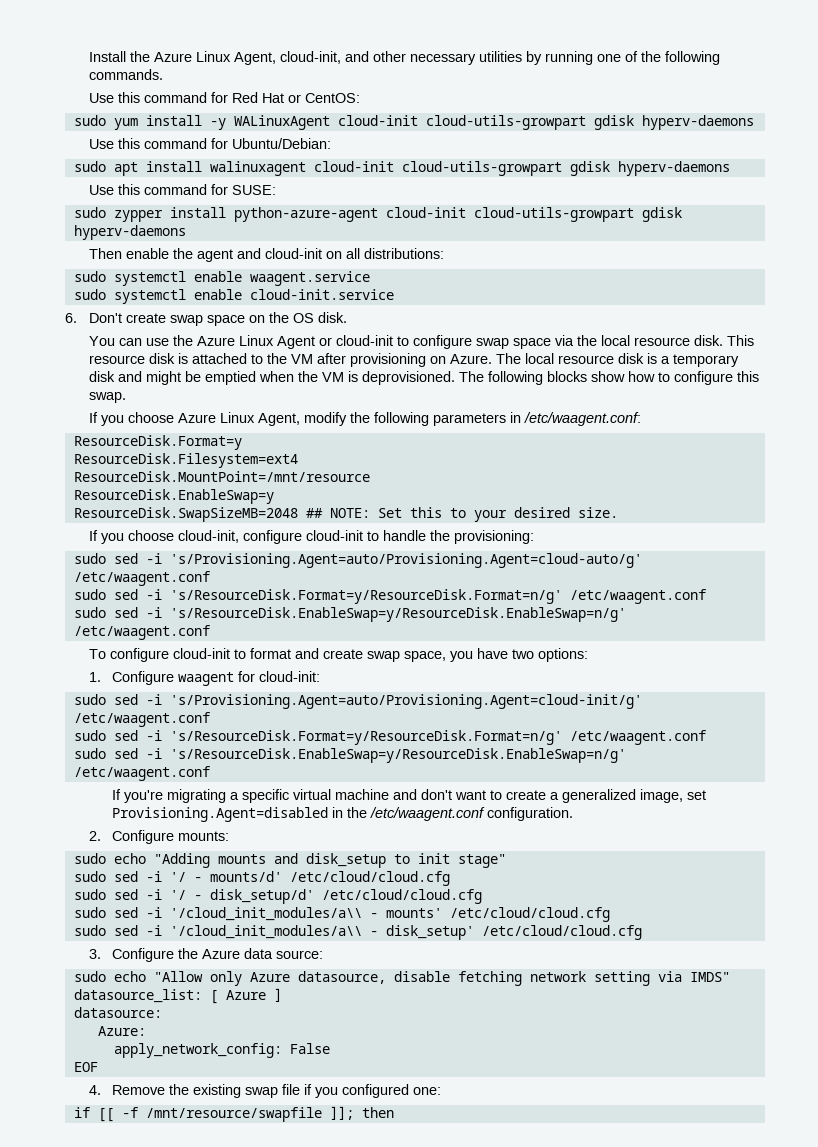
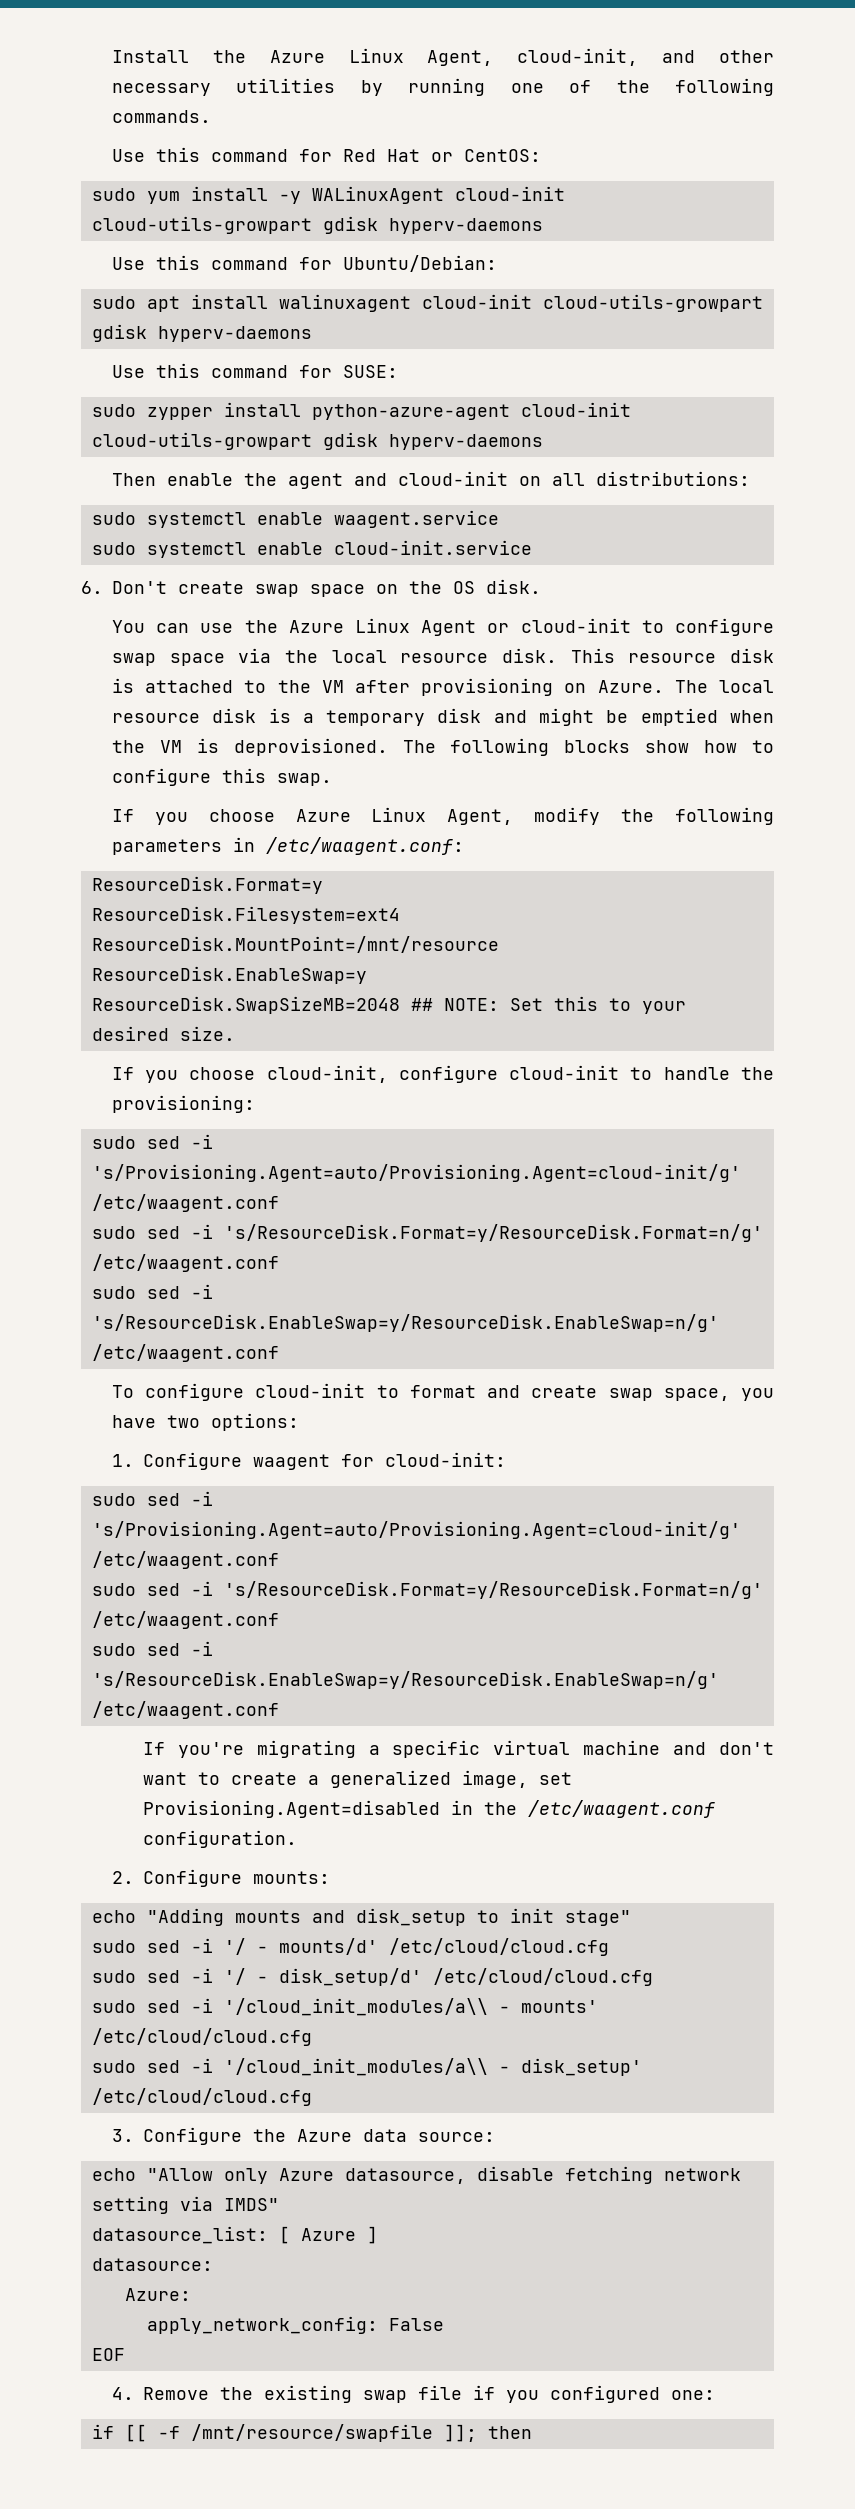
[169,553,642,568] 's/Provisioning.Agent=auto/Provisioning.Agent=cloud-auto/g' -> [91,1164,741,1182] 's/Provisioning.Agent=auto/Provisioning.Agent=cloud-init/g'
[73,853,106,864] sudo -> (330, 1877) none
[73,971,106,982] sudo -> (495, 2137) none

